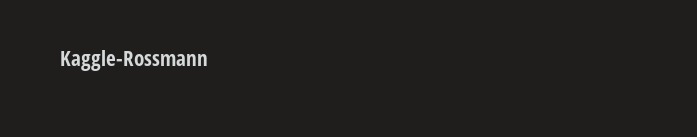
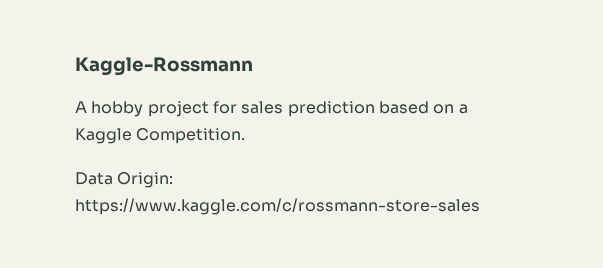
(208, 60) none -> [75,101,468,117] [75,128,246,144] [75,172,174,188] [75,198,480,215] // A hobby project for sales prediction based on a Kaggle Competition. // Data Origin: https://www.kaggle.com/c/rossmann-store-sales

